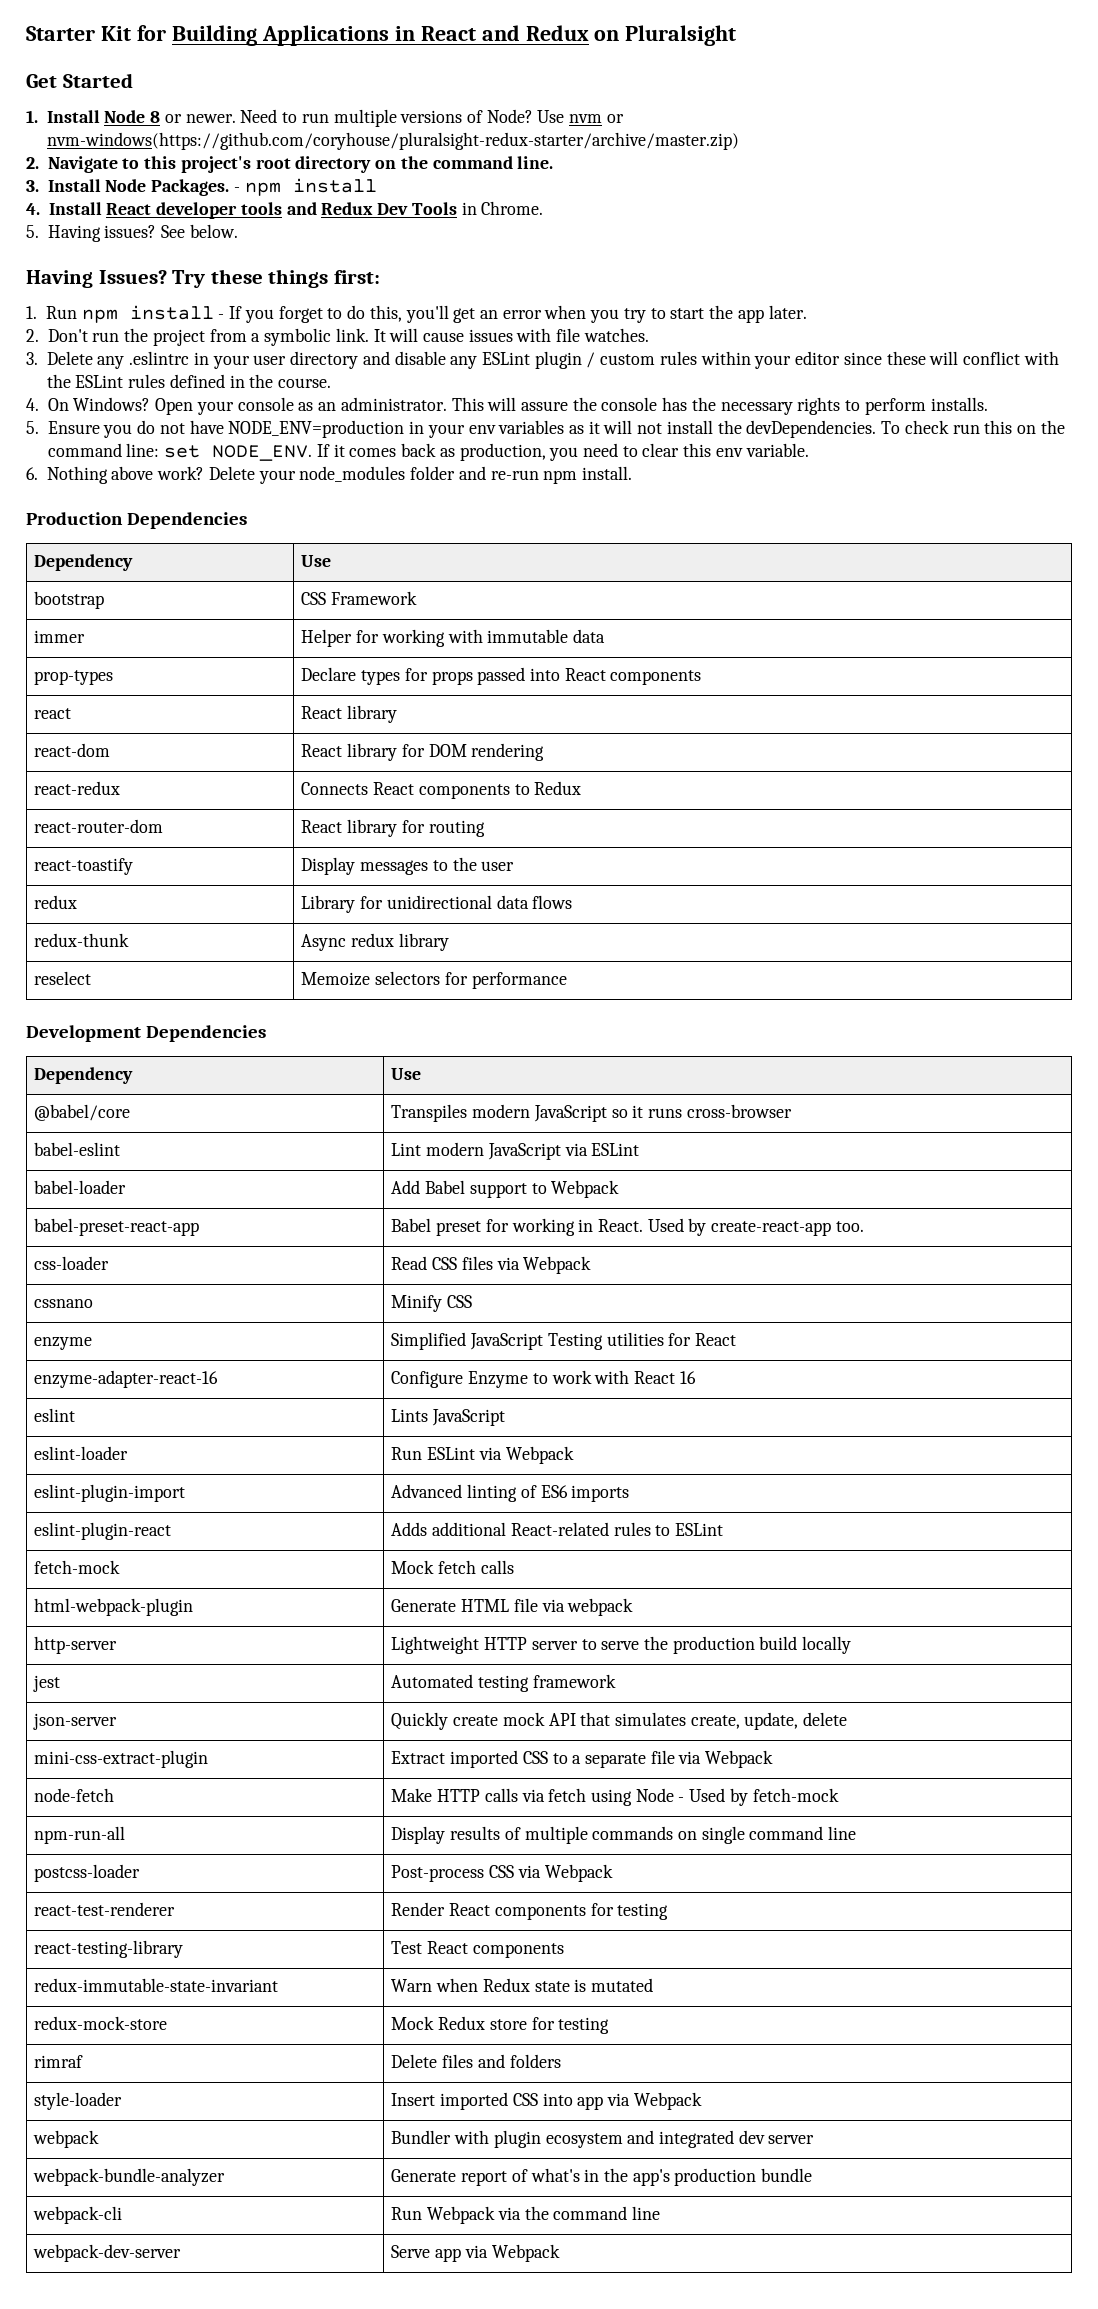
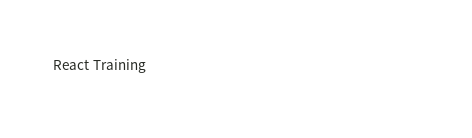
[26,25,737,46] [26,73,133,88] [26,109,624,127] [46,132,739,150] [26,156,554,173] [26,178,377,196] [26,201,544,219] [26,224,238,242] [26,269,380,288] [26,305,807,323] [26,328,649,346] [26,351,1059,369] [46,374,332,388] [26,397,988,415] [26,420,1065,438] [47,443,809,461] [26,466,633,484] [26,512,248,529] [34,554,134,571] [301,555,332,567] [34,591,105,609] [301,591,418,605] [34,630,86,643] [301,629,606,647] [34,670,114,685] [301,667,702,685] [34,708,72,719] [301,705,398,723] [34,743,111,757] [301,743,545,761] [34,781,121,795] [301,781,582,799] [34,819,164,833] [301,819,485,837] [34,858,134,875] [301,857,515,875] [34,895,78,909] [301,895,573,913] [34,933,130,947] [301,933,449,951] [34,971,92,985] [301,971,567,989] [26,1025,267,1042] [34,1067,134,1084] [391,1068,422,1080] [34,1104,131,1121] [391,1104,792,1122] [34,1142,121,1156] [391,1142,640,1160] [34,1180,127,1194] [391,1180,620,1198] [34,1218,200,1236] [391,1218,864,1236] [34,1256,110,1270] [391,1256,592,1274] [34,1299,94,1308] [391,1295,473,1312] [34,1337,93,1350] [391,1332,737,1350] [34,1370,219,1388] [391,1370,696,1388] [34,1408,76,1422] [391,1409,506,1426] [34,1446,129,1460] [391,1446,574,1464] [34,1484,186,1502] [391,1484,630,1502] [34,1522,172,1540] [391,1522,724,1536] [34,1560,121,1574] [391,1560,514,1574] [34,1598,194,1616] [391,1598,634,1616] [34,1636,118,1654] [391,1636,852,1654] [33,1675,61,1692] [391,1674,616,1692] [33,1713,118,1730] [391,1712,848,1730] [34,1750,209,1768] [391,1750,774,1768] [34,1788,115,1802] [391,1788,839,1806] [34,1826,126,1844] [391,1826,857,1844] [34,1864,141,1882] [391,1864,613,1882] [34,1902,176,1916] [391,1902,669,1920] [34,1940,184,1958] [391,1941,564,1958] [34,1978,279,1992] [391,1978,654,1992] [34,2016,168,2030] [391,2016,610,2034] [34,2055,84,2068] [391,2054,561,2068] [34,2092,123,2110] [391,2092,702,2110] [33,2130,100,2148] [391,2130,815,2148] [33,2168,226,2186] [391,2168,813,2186] [33,2206,123,2224] [391,2206,661,2224] [33,2244,182,2262] [391,2244,560,2262] Starter Kit for Building Applications in React and Redux on Pluralsight // Get Started // 1. Install Node 8 or newer. Need to run multiple versions of Node? Use nvm or nvm-windows(https://github.com/coryhouse/pluralsight-redux-starter/archive/master.zip) // 2. Navigate to this project's root directory on the command line. // 3. Install Node Packages. - npm install // 4. Install React developer tools and Redux Dev Tools in Chrome. // 5. Having issues? See below. // Having Issues? Try these things first: // 1. Run npm install - If you forget to do this, you'll get an error when you try to start the app later. // 2. Don't run the project from a symbolic link. It will cause issues with file watches. // 3. Delete any .eslintrc in your user directory and disable any ESLint plugin / custom rules within your editor since these will conflict with the ESLint rules defined in the course. // 4. On Windows? Open your console as an administrator. This will assure the console has the necessary rights to perform installs. // 5. Ensure you do not have NODE_ENV=production in your env variables as it will not install the devDependencies. To check run this on the command line: set NODE_ENV. If it comes back as production, you need to clear this env variable. // 6. Nothing above work? Delete your node_modules folder and re-run npm install. // Production Dependencies // Dependency | Use // bootstrap | CSS Framework // immer | Helper for working with immutable data // prop-types | Declare types for props passed into React components // react | React library // react-dom | React library for DOM rendering // react-redux | Connects React components to Redux // react-router-dom | React library for routing // react-toastify | Display messages to the user // redux | Library for unidirectional data flows // redux-thunk | Async redux library // reselect | Memoize selectors for performance // Development Dependencies // Dependency | Use // @babel/core | Transpiles modern JavaScript so it runs cross-browser // babel-eslint | Lint modern JavaScript via ESLint // babel-loader | Add Babel support to Webpack // babel-preset-react-app | Babel preset for working in React. Used by create-react-app too. // css-loader | Read CSS files via Webpack // cssnano | Minify CSS // enzyme | Simplified JavaScript Testing utilities for React // enzyme-adapter-react-16 | Configure Enzyme to work with React 16 // eslint | Lints JavaScript // eslint-loader | Run ESLint via Webpack // eslint-plugin-import | Advanced linting of ES6 imports // eslint-plugin-react | Adds additional React-related rules to ESLint // fetch-mock | Mock fetch calls // html-webpack-plugin | Generate HTML file via webpack // http-server | Lightweight HTTP server to serve the production build locally // jest | Automated testing framework // json-server | Quickly create mock API that simulates create, update, delete // mini-css-extract-plugin | Extract imported CSS to a separate file via Webpack // node-fetch | Make HTTP calls via fetch using Node - Used by fetch-mock // npm-run-all | Display results of multiple commands on single command line // postcss-loader | Post-process CSS via Webpack // react-test-renderer | Render React components for testing // react-testing-library | Test React components // redux-immutable-state-invariant | Warn when Redux state is mutated // redux-mock-store | Mock Redux store for testing // rimraf | Delete files and folders // style-loader | Insert imported CSS into app via Webpack // webpack | Bundler with plugin ecosystem and integrated dev server // webpack-bundle-analyzer | Generate report of what's in the app's production bundle // webpack-cli | Run Webpack via the command line // webpack-dev-server | Serve app via Webpack -> [53,59,146,73] React Training

